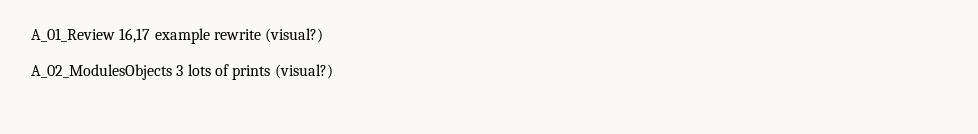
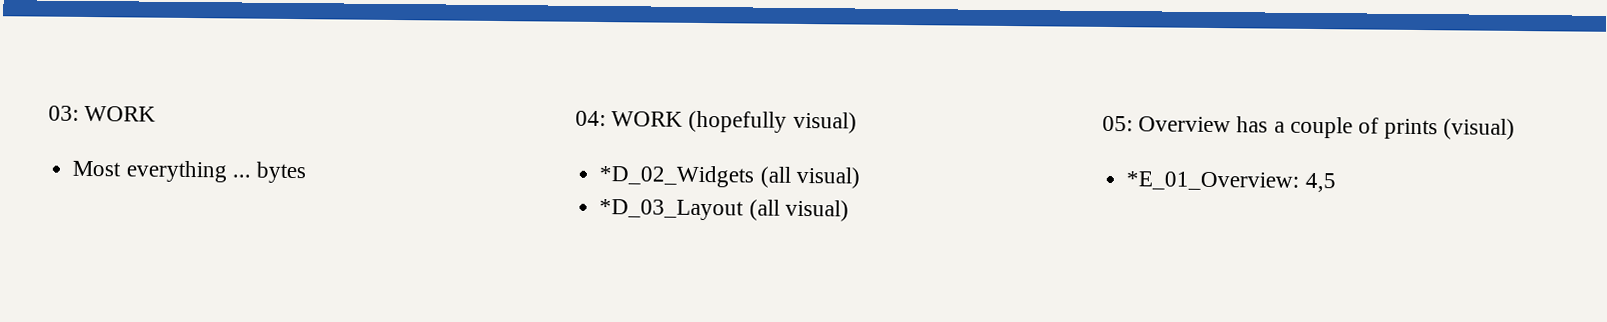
[31,28,324,44] [31,64,333,80] A_01_Review 16,17 example rewrite (visual?) // A_02_ModulesObjects 3 lots of prints (visual?) -> [48,105,157,122] [72,160,306,184] [575,110,857,134] [599,165,860,189] [599,199,849,222] [1102,115,1516,140] [1126,171,1336,193] 03: WORK // Most everything ... bytes // 04: WORK (hopefully visual) // *D_02_Widgets (all visual) // *D_03_Layout (all visual) // 05: Overview has a couple of prints (visual) // *E_01_Overview: 4,5

